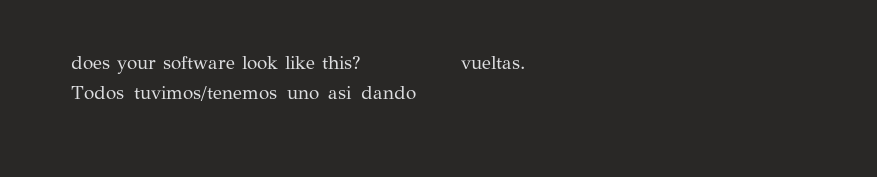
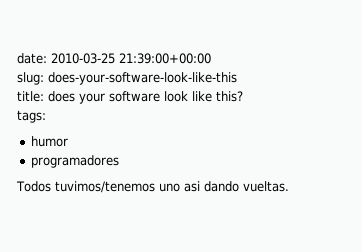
(71, 63) none -> [17,53,211,64] [17,72,237,85] [17,91,44,102] date: 2010-03-25 21:39:00+00:00 // slug: does-your-software-look-like-this // title:
(361, 62) none -> [17,110,46,123] [30,136,68,147] [30,155,119,168] // tags: // humor // programadores

